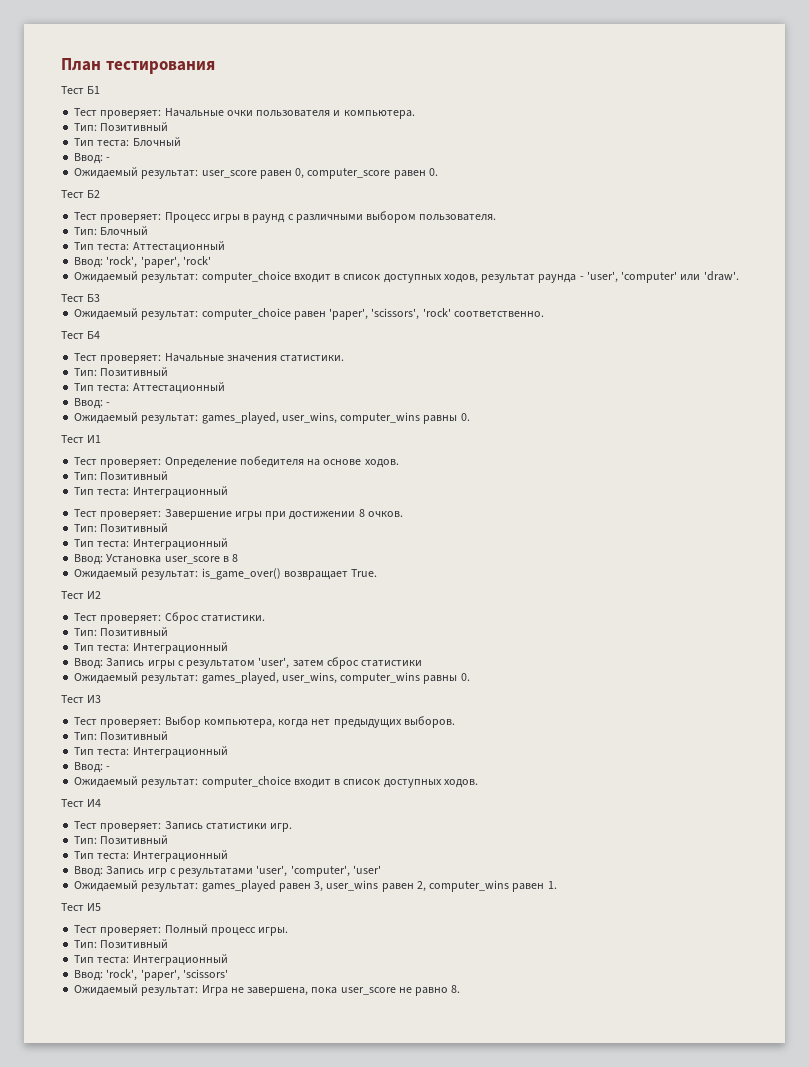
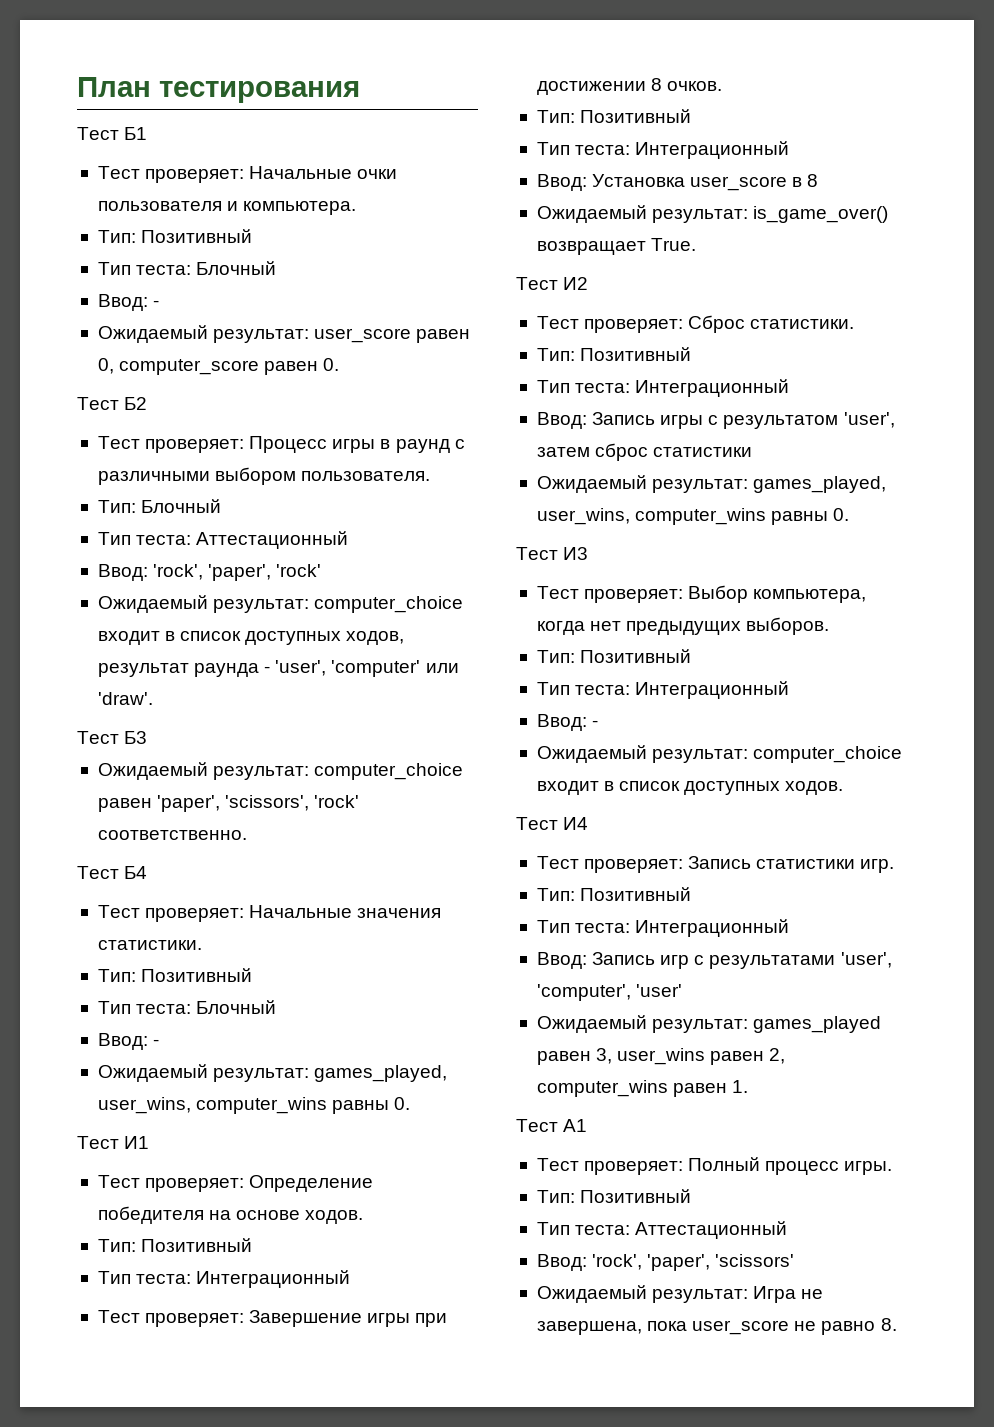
[132,382,225,394] Аттестационный -> [196,1000,277,1014] Блочный
[87,903,102,911] И5 -> [563,1119,588,1132] А1
[132,954,228,966] Интеграционный -> [635,1221,788,1239] Аттестационный

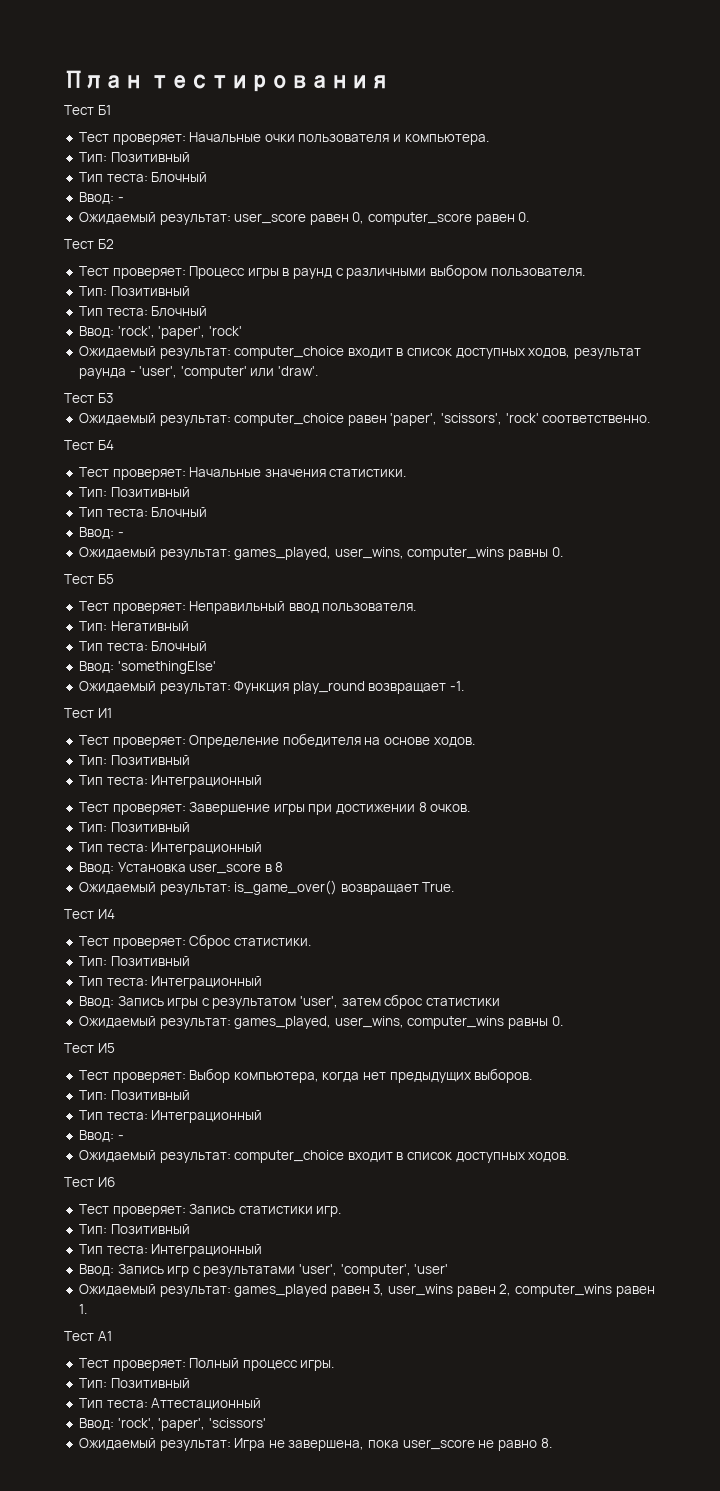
[141,499,222,513] [97,531,349,549] Блочный // Тип теста: Аттестационный -> [110,286,190,296] [78,306,208,317] Позитивный // Тип теста: Блочный
(411, 1103) none -> [64,574,114,584] [78,601,417,614] [78,621,189,631] [78,641,208,652] [78,661,216,674] [78,681,465,694] // Тест Б5 // Тест проверяет: Неправильный ввод пользователя. // Тип: Негативный // Тип теста: Блочный // Ввод: 'somethingElse' // Ожидаемый результат: Функция play_round возвращает -1.
[563,277,589,290] И2 -> [97,909,115,919] И4
[563,547,589,560] И3 -> [97,1043,115,1053] И5
[563,817,589,830] И4 -> [97,1177,115,1187] И6

